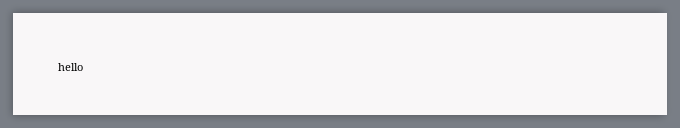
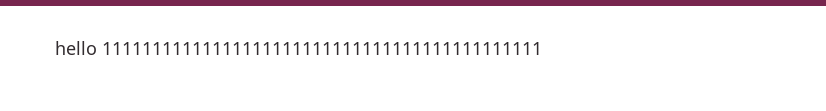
(83, 67) none -> [102,42,542,55] 11111111111111111111111111111111111111111111

